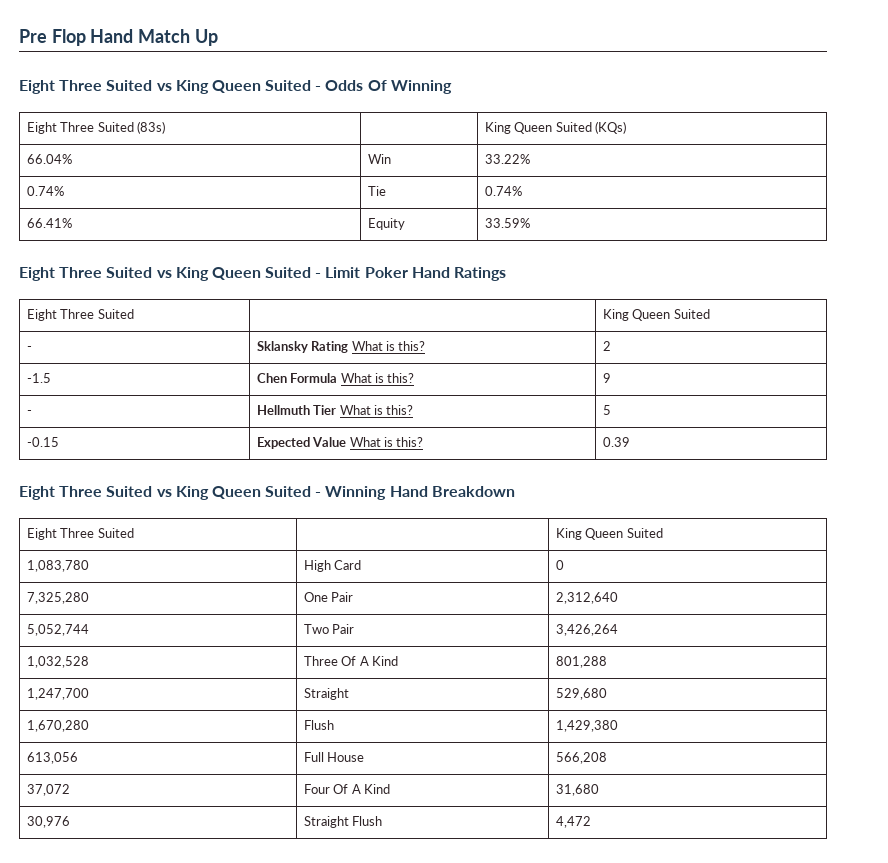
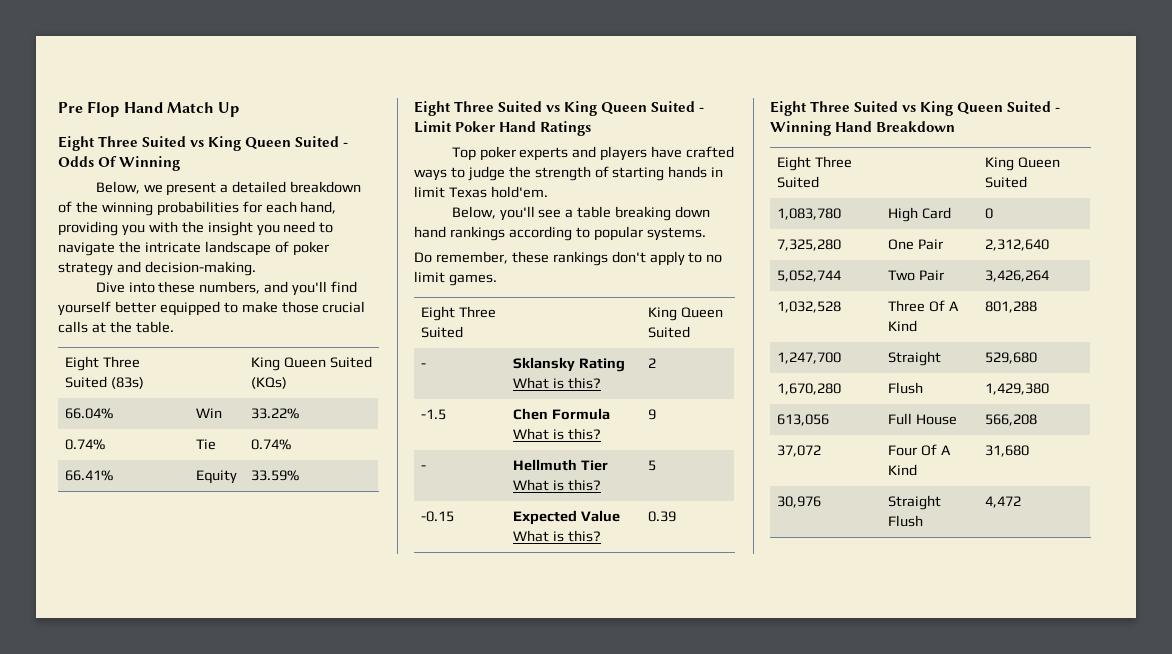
(452, 87) none -> [95,181,362,196] [58,201,337,216] [58,221,334,236] [58,241,329,256] [58,261,256,276] [95,281,358,296] [58,301,366,316] [58,321,174,333] // Below, we present a detailed breakdown of the winning probabilities for each hand, providing you with the insight you need to navigate the intricate landscape of poker strategy and decision-making. // Dive into these numbers, and you'll find yourself better equipped to make those crucial calls at the table.
(507, 274) none -> [451,146,735,161] [414,166,724,181] [414,186,548,198] [451,206,711,221] [414,226,706,241] [414,251,723,266] [414,271,497,286] // Top poker experts and players have crafted ways to judge the strength of starting hands in limit Texas hold'em. // Below, you'll see a table breaking down hand rankings according to popular systems. // Do remember, these rankings don't apply to no limit games.

